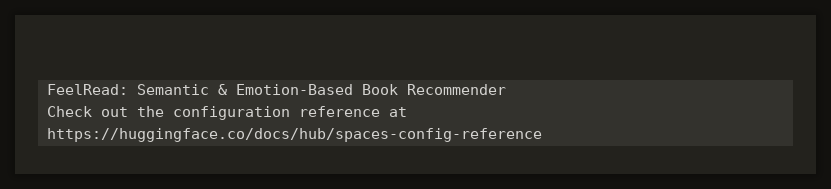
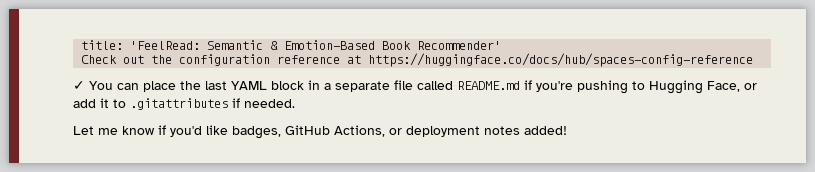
[47,84,129,95] FeelRead: -> [81,40,201,50] title: 'FeelRead:
[407,84,507,95] Recommender -> [417,41,502,50] Recommender'
(543, 135) none -> [73,80,757,94] [73,98,295,110] [73,125,567,139] // ✓ You can place the last YAML block in a separate file called README.md if you're pushing to Hugging Face, or add it to .gitattributes if needed. // Let me know if you'd like badges, GitHub Actions, or deployment notes added!

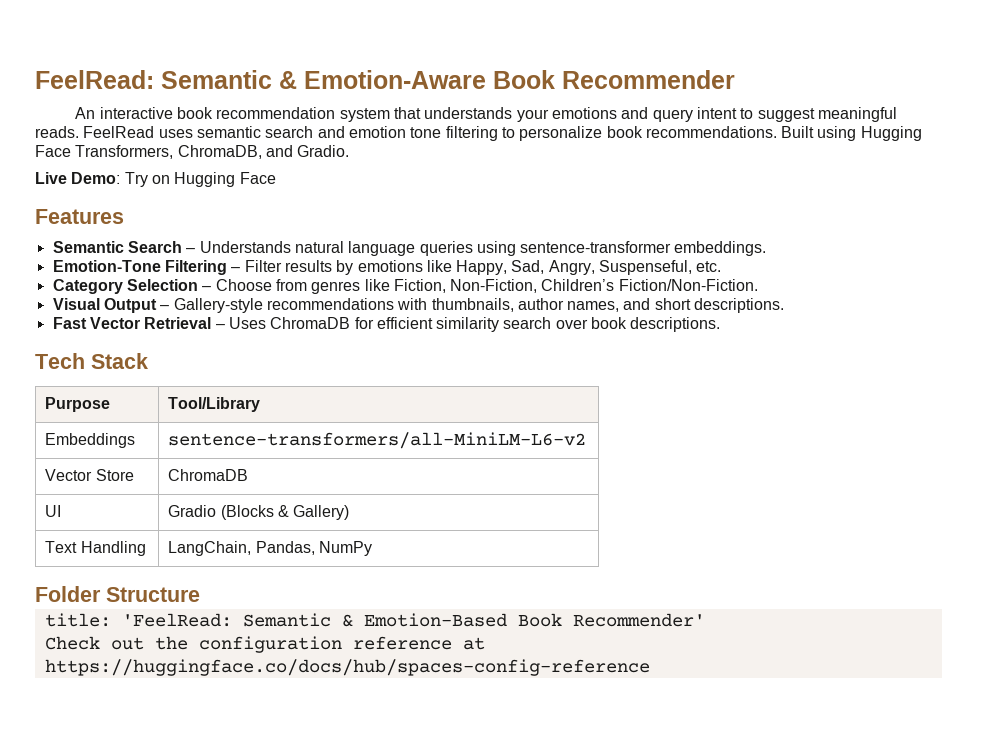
(81, 45) none -> [35,70,735,89] [75,107,897,122] [35,126,922,141] [35,145,350,159] [35,172,276,187] [35,209,124,224] [52,241,767,256] [52,260,722,275] [52,279,758,294] [52,298,785,313] [52,317,721,332] [35,353,148,369] [45,397,111,412] [168,397,261,412] [45,433,136,448] [168,432,587,449] [45,469,134,481] [168,469,249,481] [45,505,62,517] [168,505,350,520] [45,541,146,556] [168,541,373,556] [35,586,200,602] FeelRead: Semantic & Emotion-Aware Book Recommender // An interactive book recommendation system that understands your emotions and query intent to suggest meaningful reads. FeelRead uses semantic search and emotion tone filtering to personalize book recommendations. Built using Hugging Face Transformers, ChromaDB, and Gradio. // Live Demo: Try on Hugging Face // Features // Semantic Search – Understands natural language queries using sentence-transformer embeddings. // Emotion-Tone Filtering – Filter results by emotions like Happy, Sad, Angry, Suspenseful, etc. // Category Selection – Choose from genres like Fiction, Non-Fiction, Children’s Fiction/Non-Fiction. // Visual Output – Gallery-style recommendations with thumbnails, author names, and short descriptions. // Fast Vector Retrieval – Uses ChromaDB for efficient similarity search over book descriptions. // Tech Stack // Purpose | Tool/Library // Embeddings | sentence-transformers/all-MiniLM-L6-v2 // Vector Store | ChromaDB // UI | Gradio (Blocks & Gallery) // Text Handling | LangChain, Pandas, NumPy // Folder Structure //
[73,80,757,94] [73,98,295,110] [73,125,567,139] // ✓ You can place the last YAML block in a separate file called README.md if you're pushing to Hugging Face, or add it to .gitattributes if needed. // Let me know if you'd like badges, GitHub Actions, or deployment notes added! -> (650, 667) none

